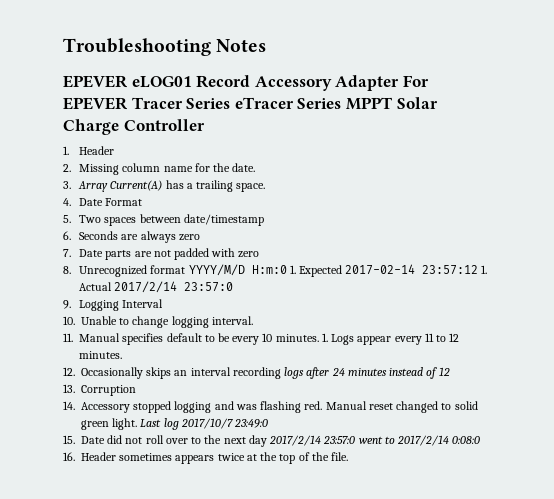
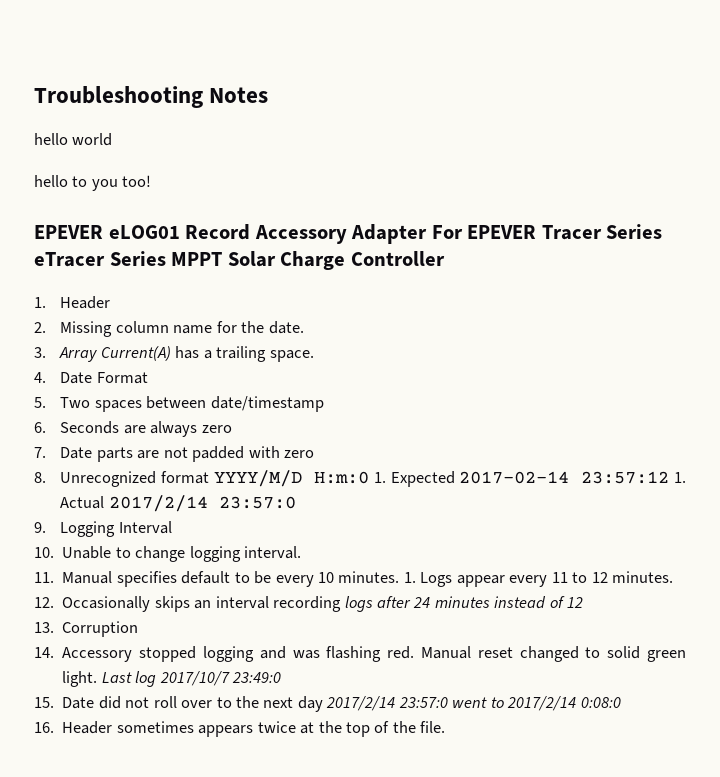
(267, 45) none -> [34,133,113,146] [34,175,152,191] // hello world // hello to you too!

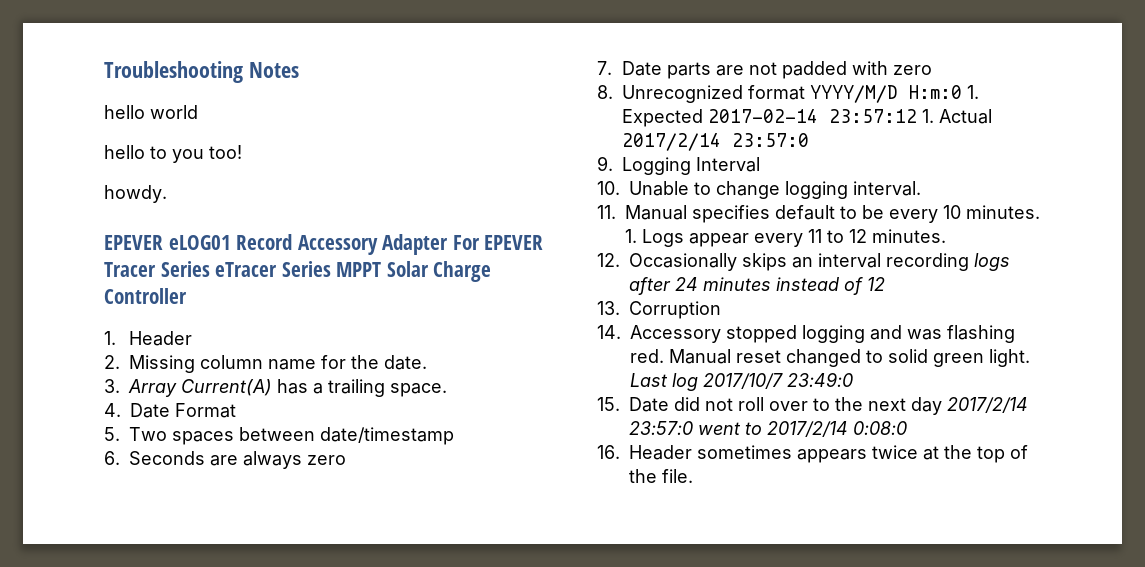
(152, 181) none -> [104,185,167,203] // howdy.

